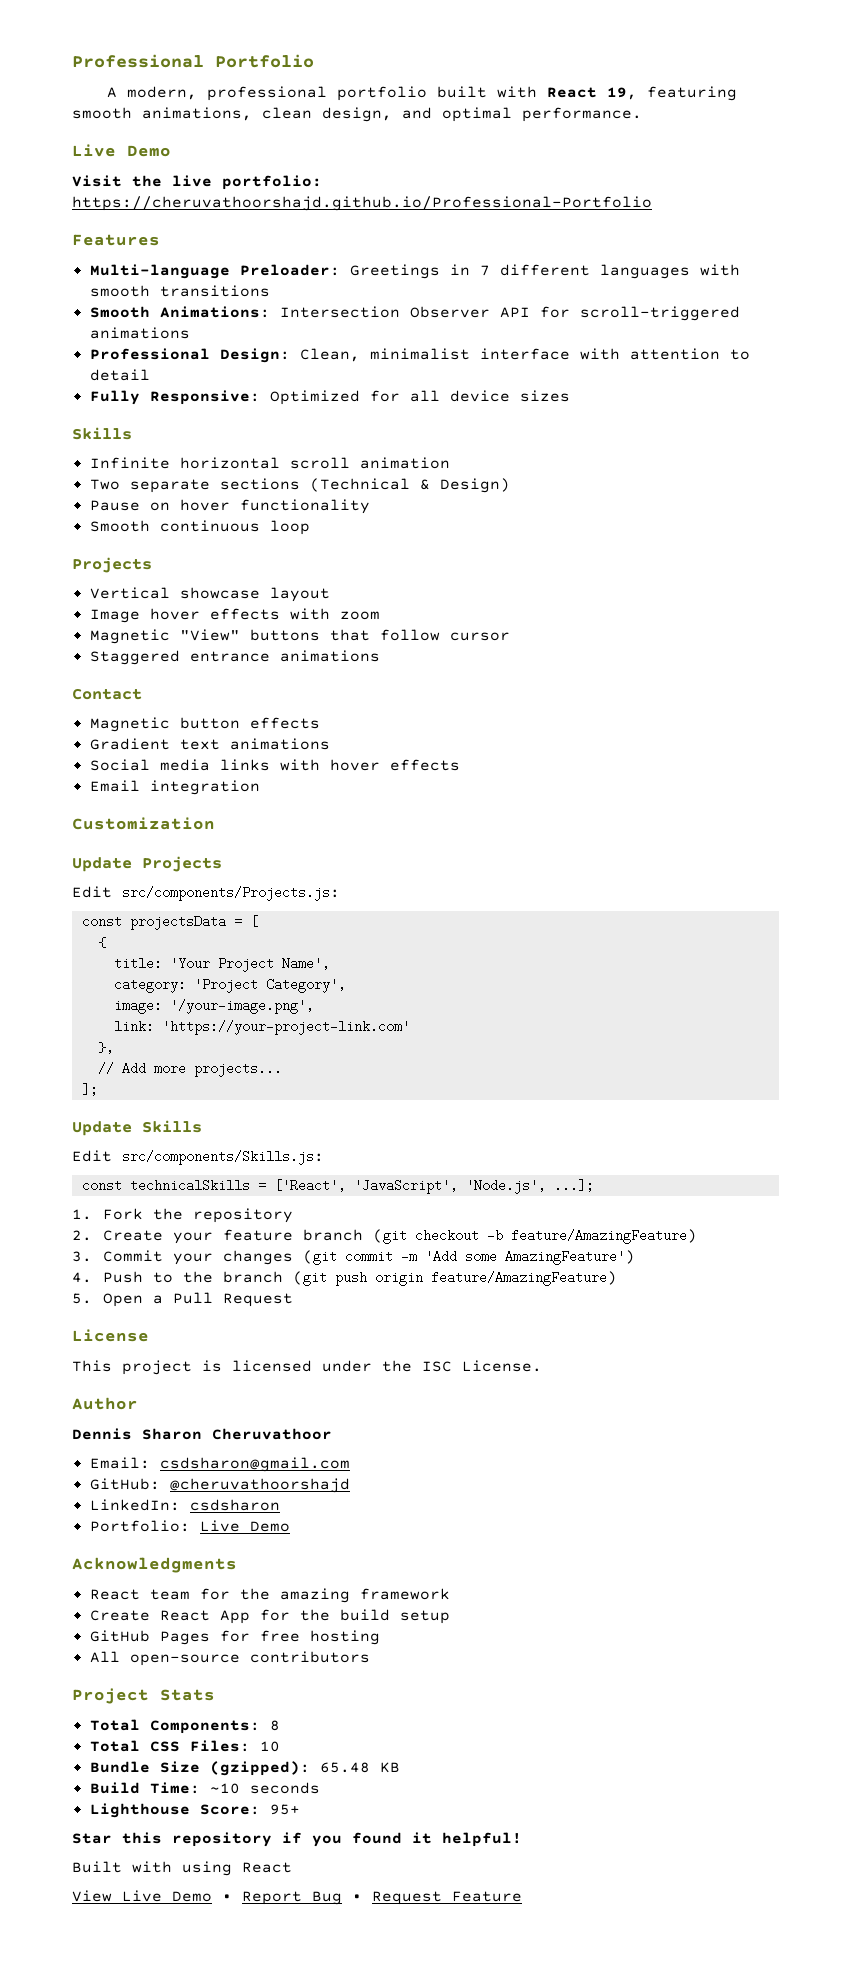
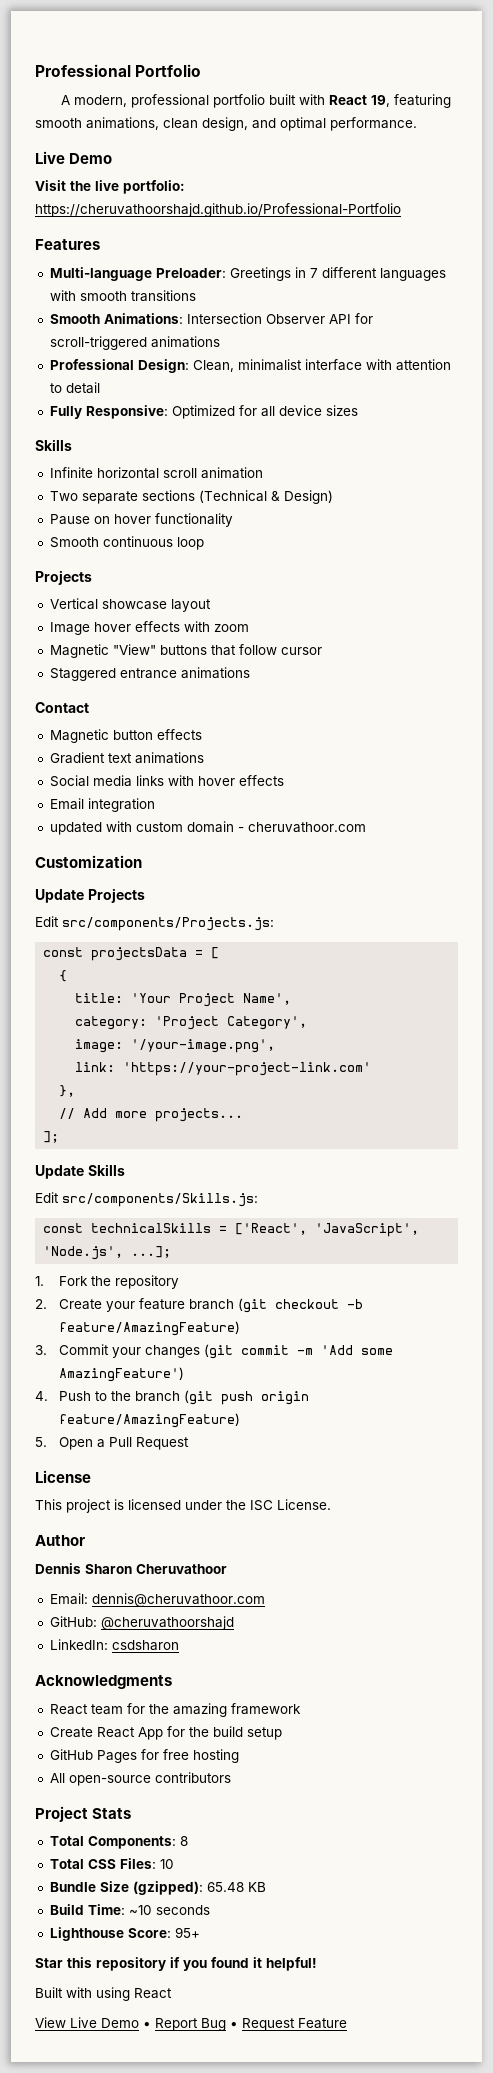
(260, 787) none -> [49,821,366,835] // updated with custom domain - cheruvathoor.com
[159,1457,350,1472] csdsharon@gmail.com -> [91,1593,265,1607] dennis@cheruvathoor.com
[89,1520,290,1532] // Portfolio: Live Demo -> (179, 1645) none

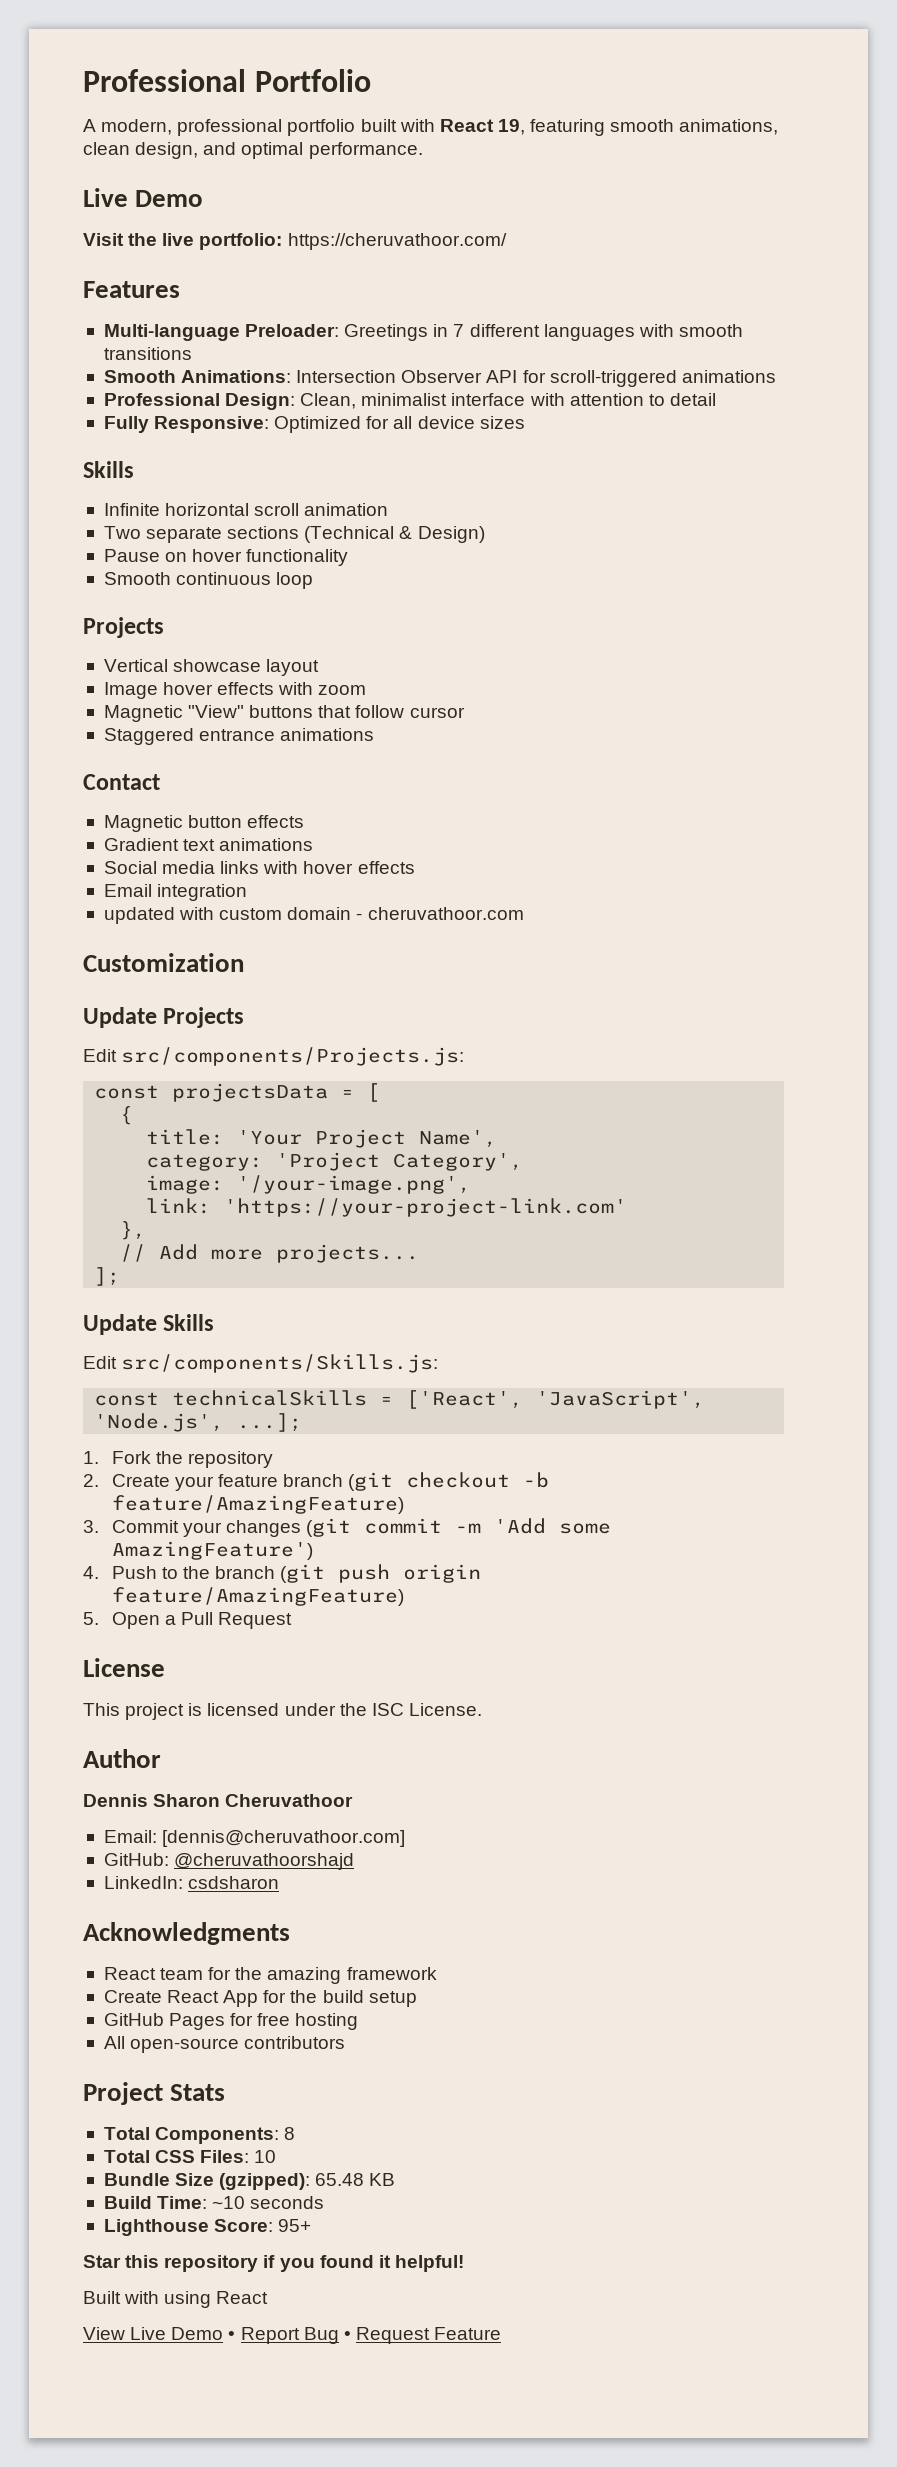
[35,203,401,217] https://cheruvathoorshajd.github.io/Professional-Portfolio -> [287,233,507,250] https://cheruvathoor.com/
[91,1593,265,1607] dennis@cheruvathoor.com -> [162,1830,406,1847] [dennis@cheruvathoor.com]

